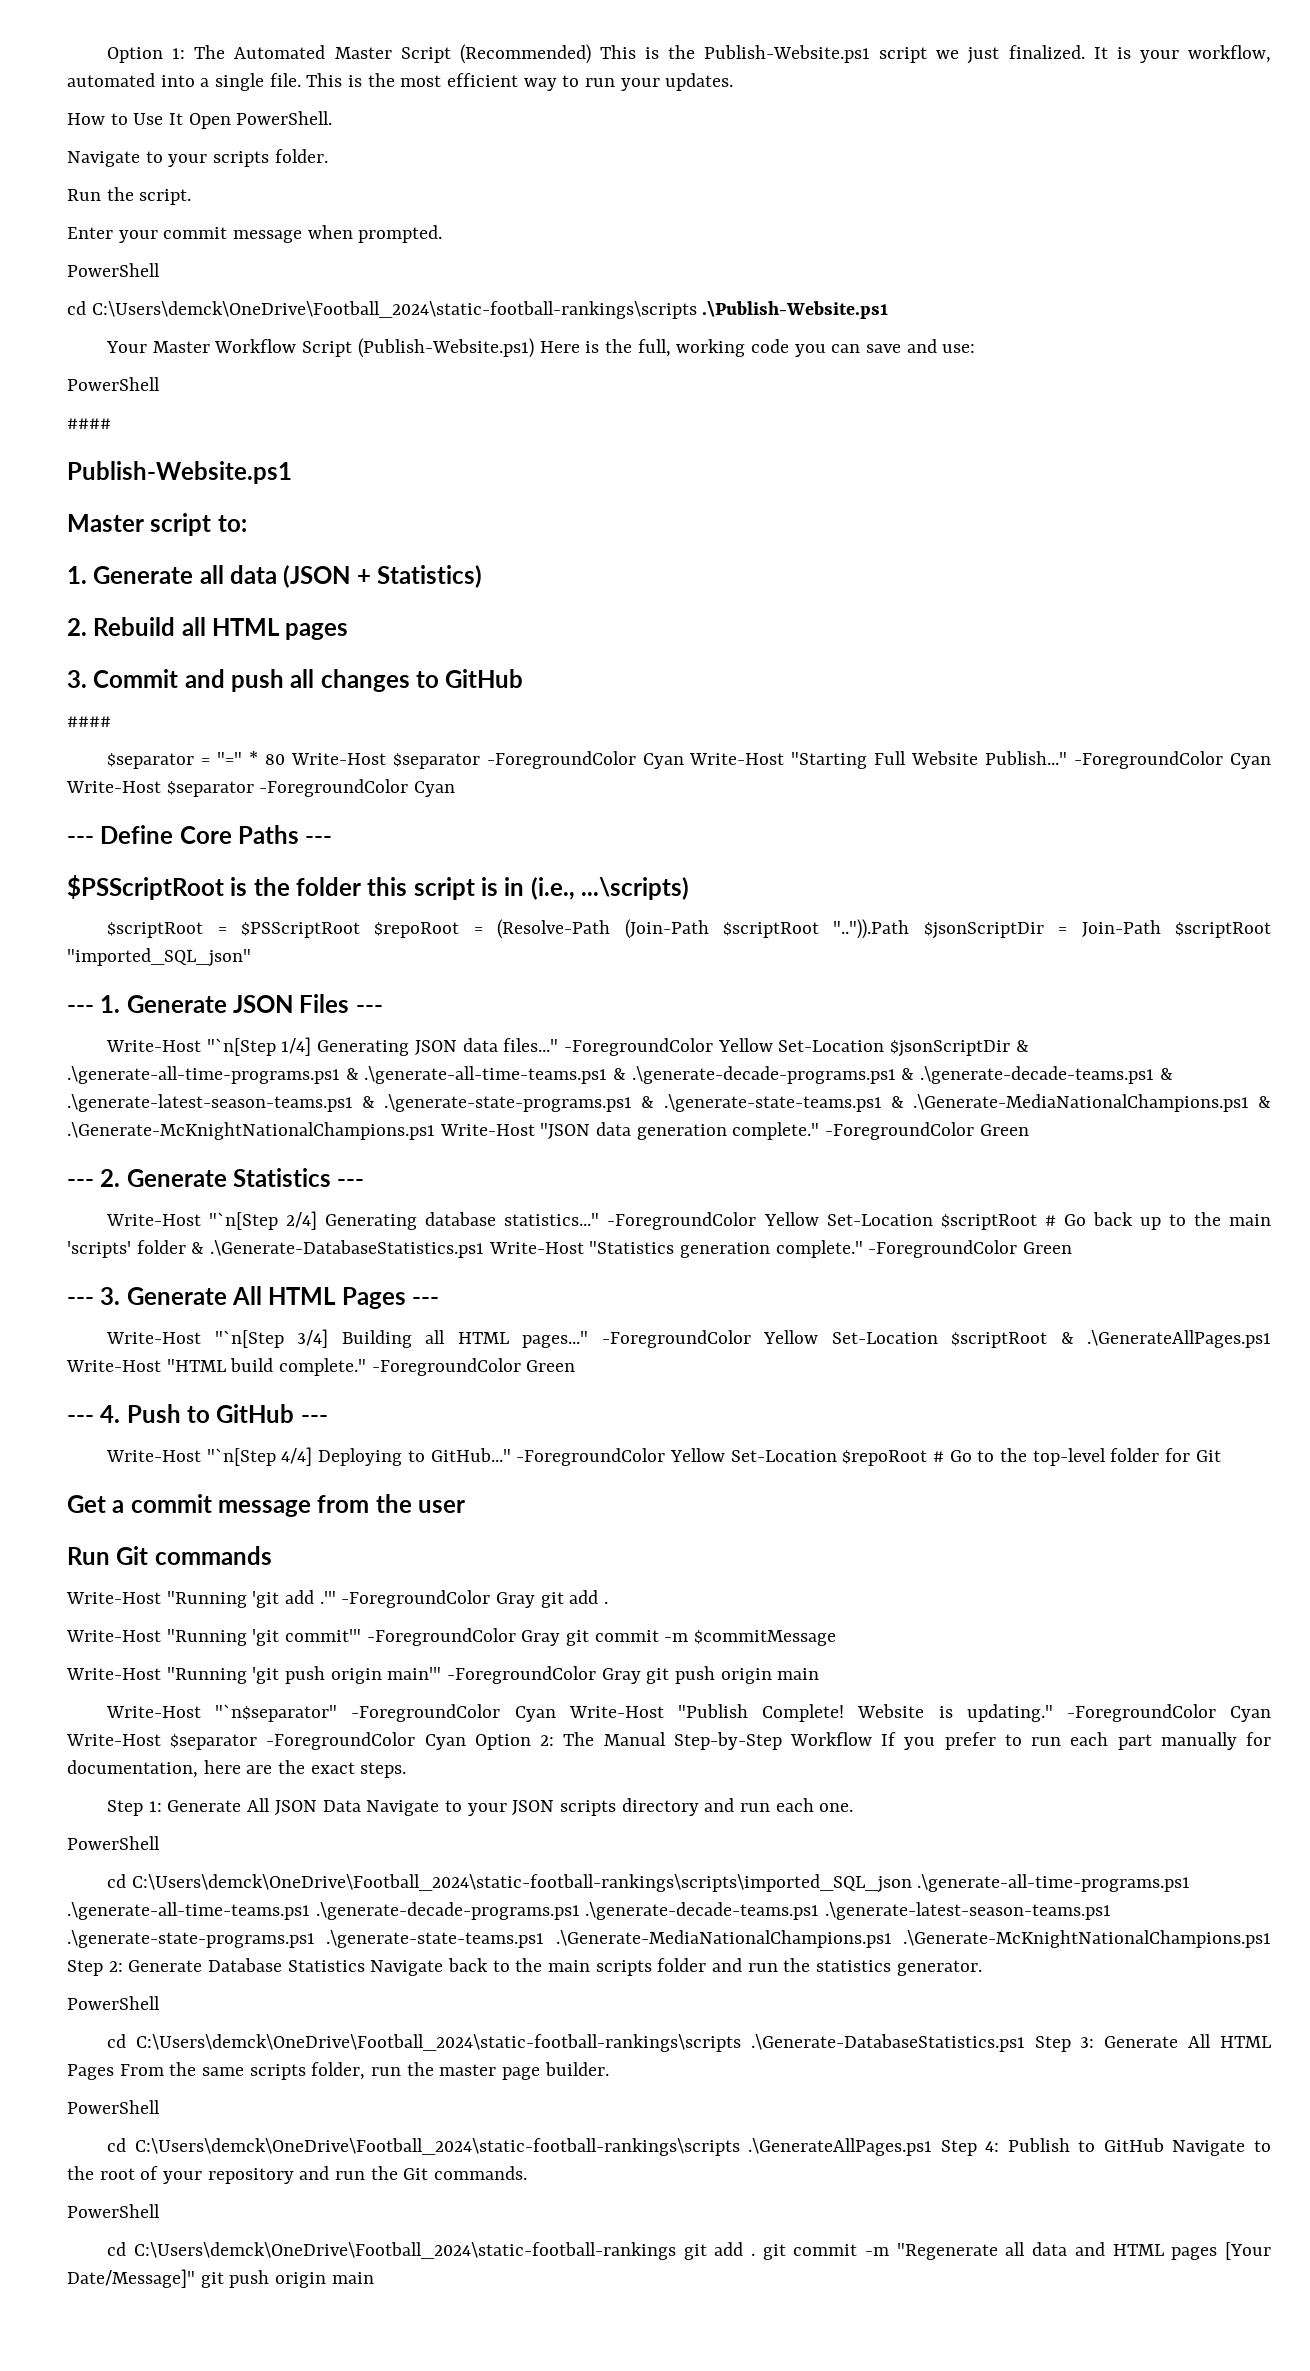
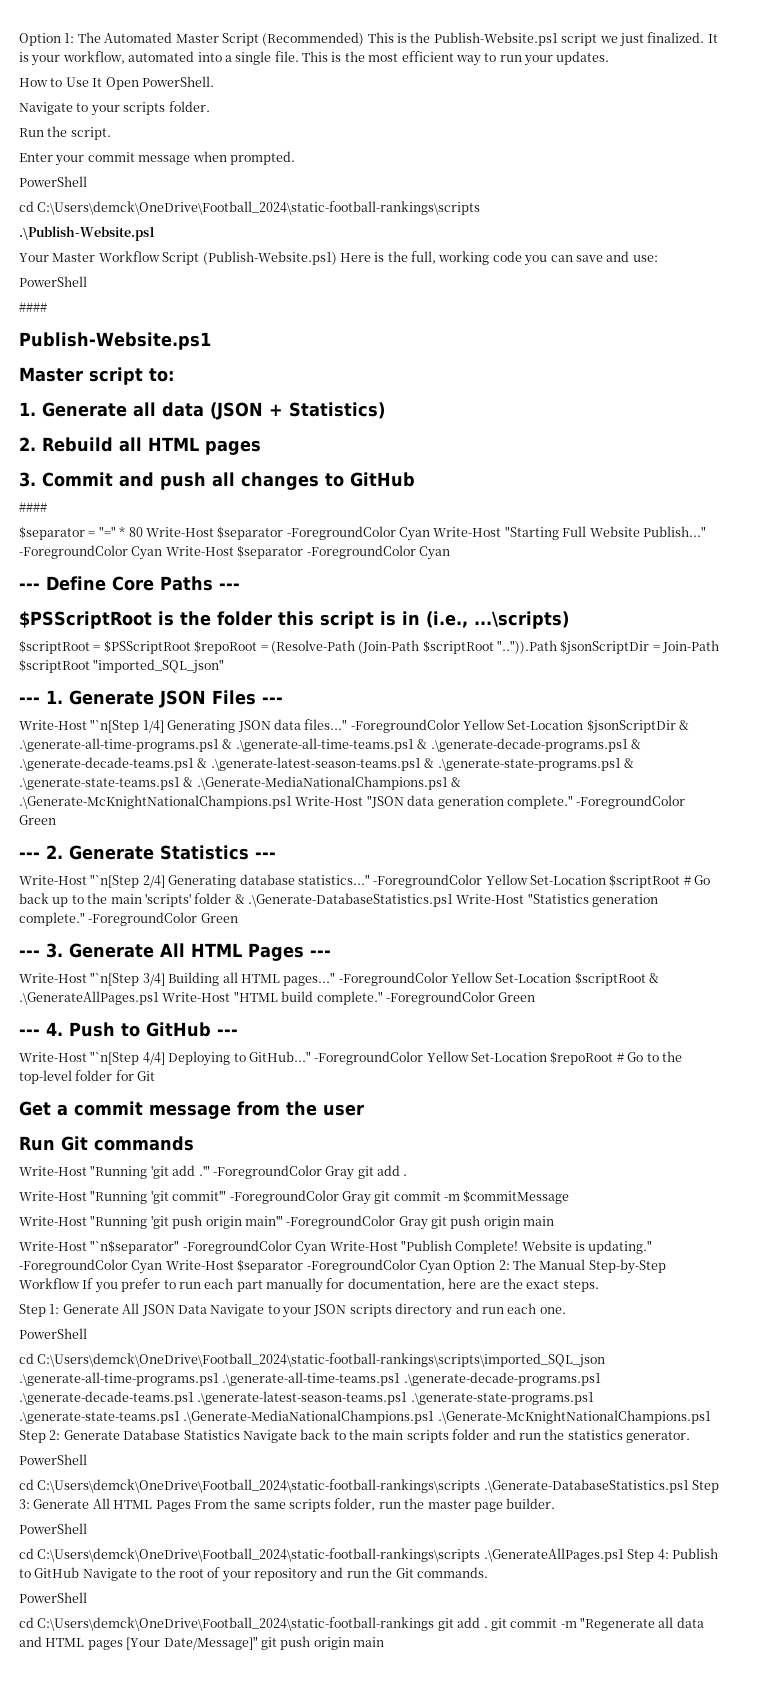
(697, 310) none -> (481, 208) //

